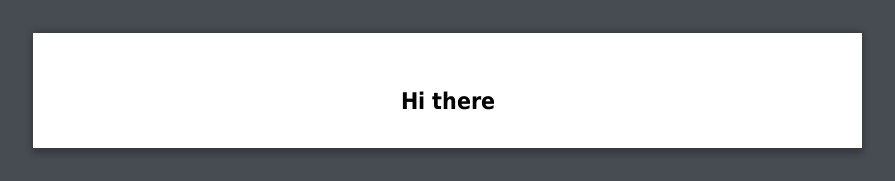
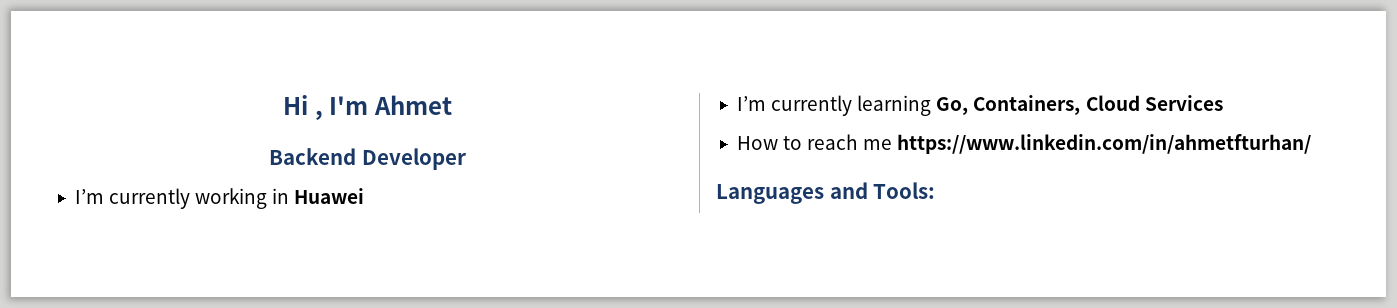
[431,91,495,110] there -> [314,95,452,120] [269,148,466,170] [74,188,365,209] [736,95,1223,116] [736,134,1312,154] [716,182,936,204] , I'm Ahmet // Backend Developer // I’m currently working in Huawei // I’m currently learning Go, Containers, Cloud Services // How to reach me https://www.linkedin.com/in/ahmetfturhan/ // Languages and Tools:

